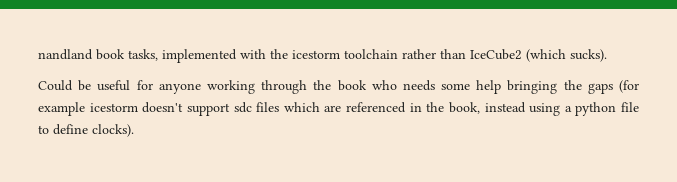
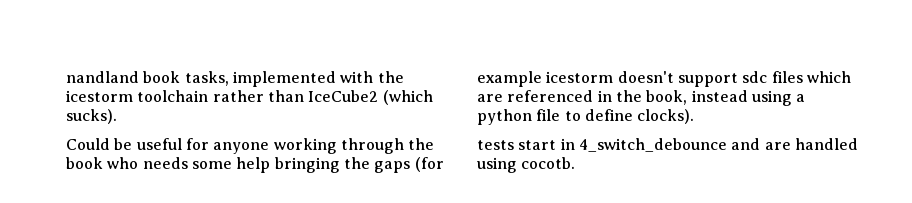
(134, 130) none -> [477,138,858,152] [477,157,576,173] // tests start in 4_switch_debounce and are handled using cocotb.

